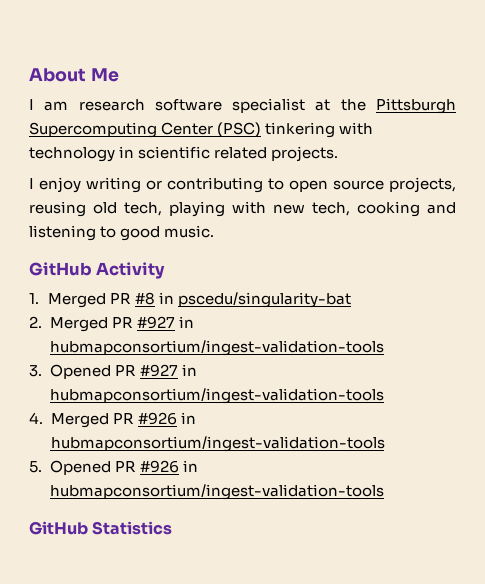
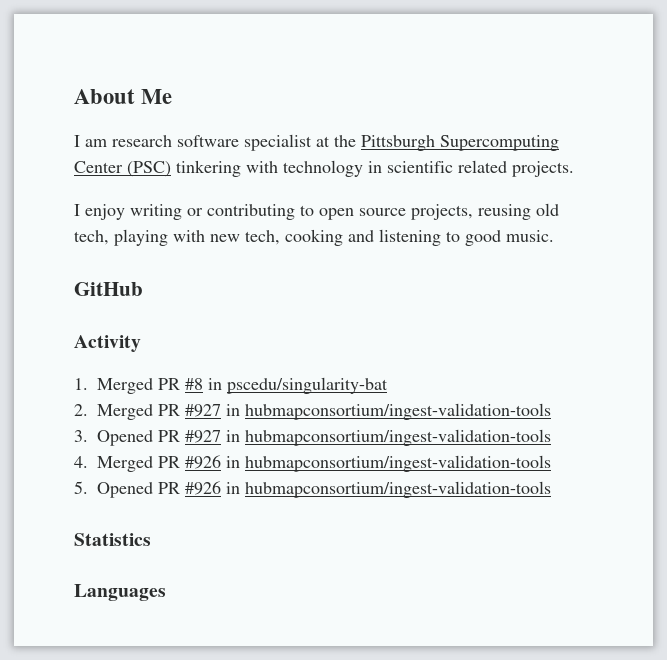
(92, 269) none -> (143, 289) //
[29,521,88,535] GitHub -> (551, 489) none
(173, 528) none -> [74,584,166,601] // Languages

